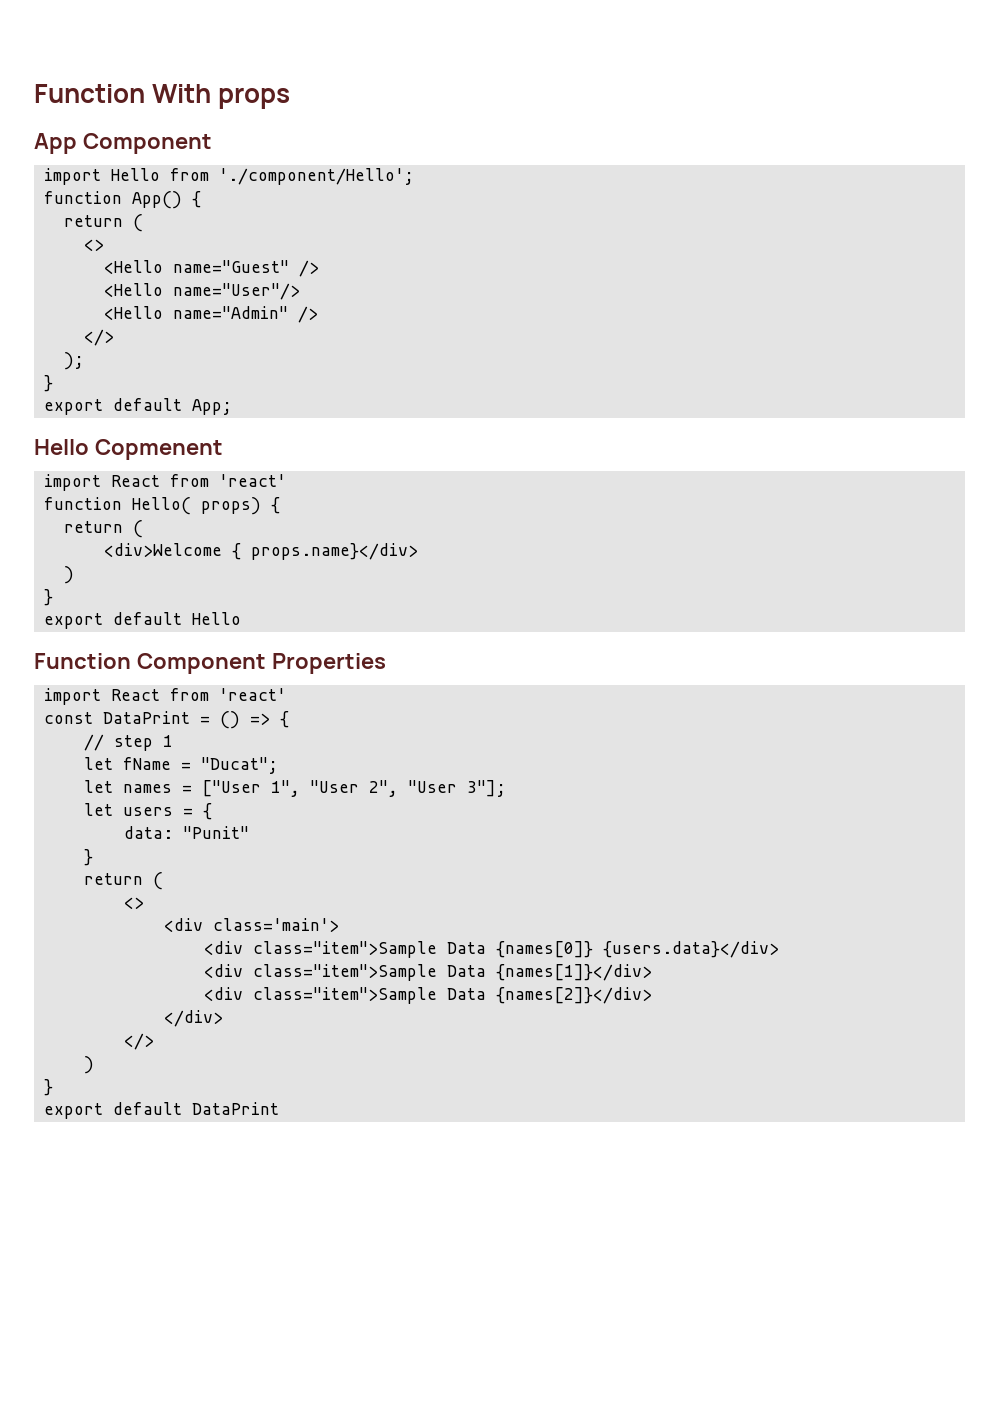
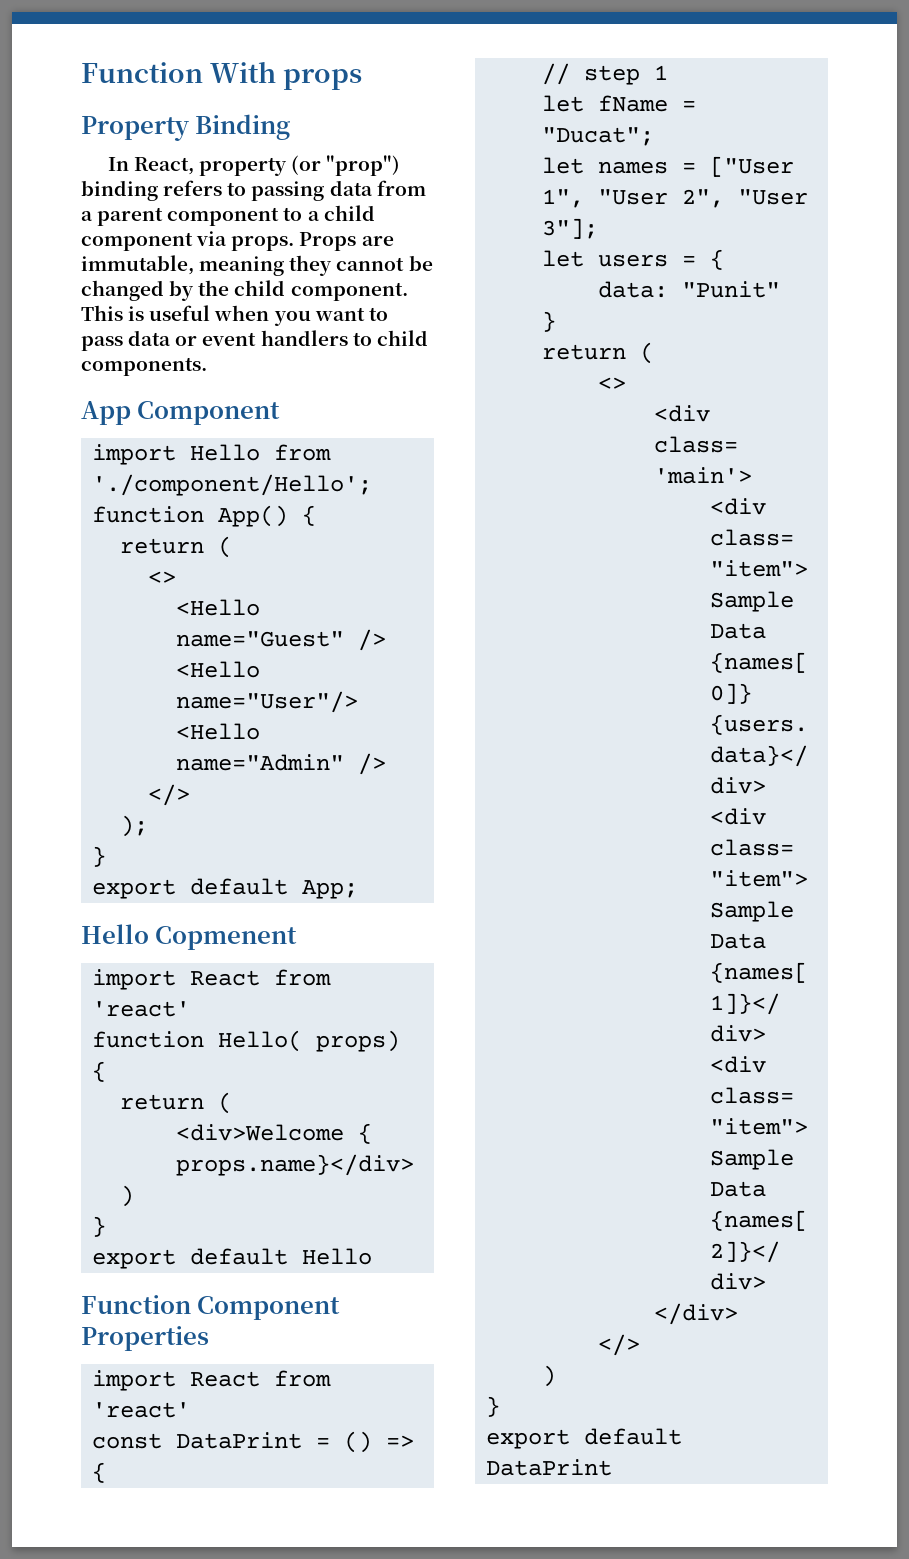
(291, 98) none -> [81,114,291,141] [107,155,401,176] [81,180,426,201] [81,205,375,226] [81,231,394,251] [81,255,433,276] [81,280,408,301] [81,305,388,326] [81,330,428,351] [81,357,207,376] // Property Binding // In React, property (or "prop") binding refers to passing data from a parent component to a child component via props. Props are immutable, meaning they cannot be changed by the child component. This is useful when you want to pass data or event handlers to child components.

